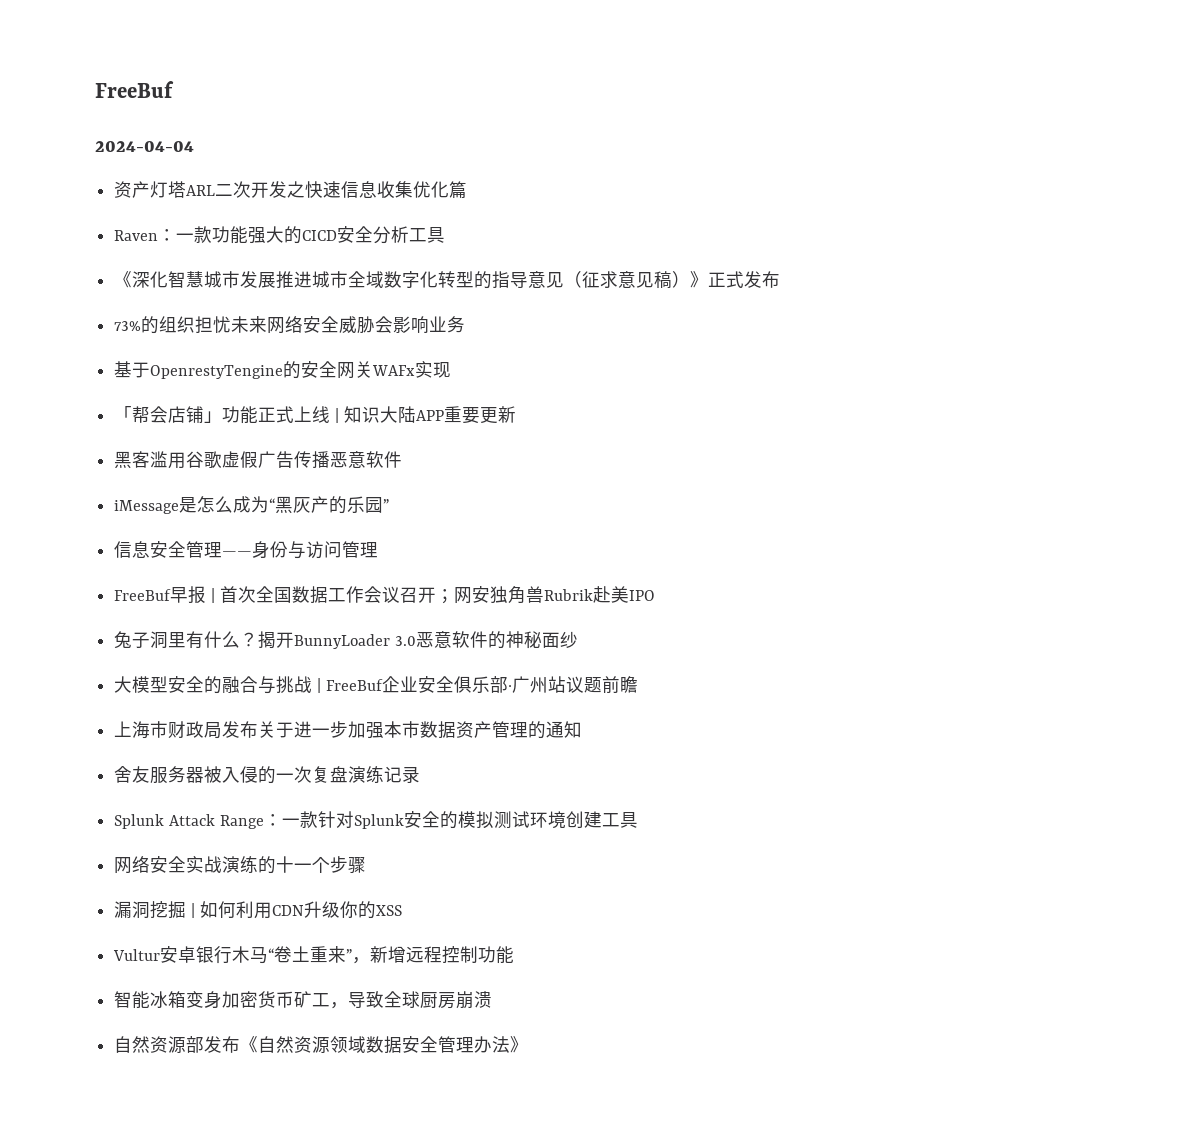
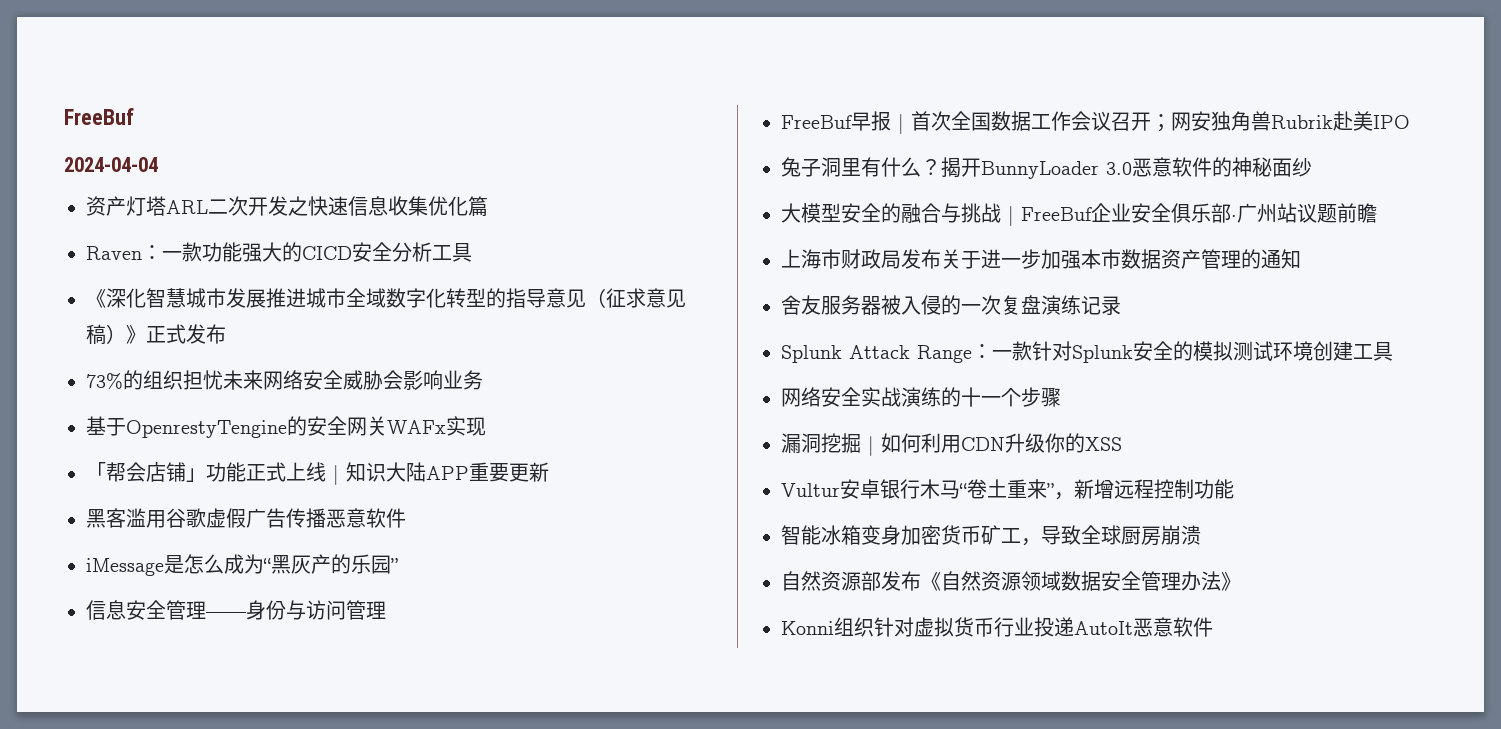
(529, 1044) none -> [781,617,1213,637] // Konni组织针对虚拟货币行业投递AutoIt恶意软件

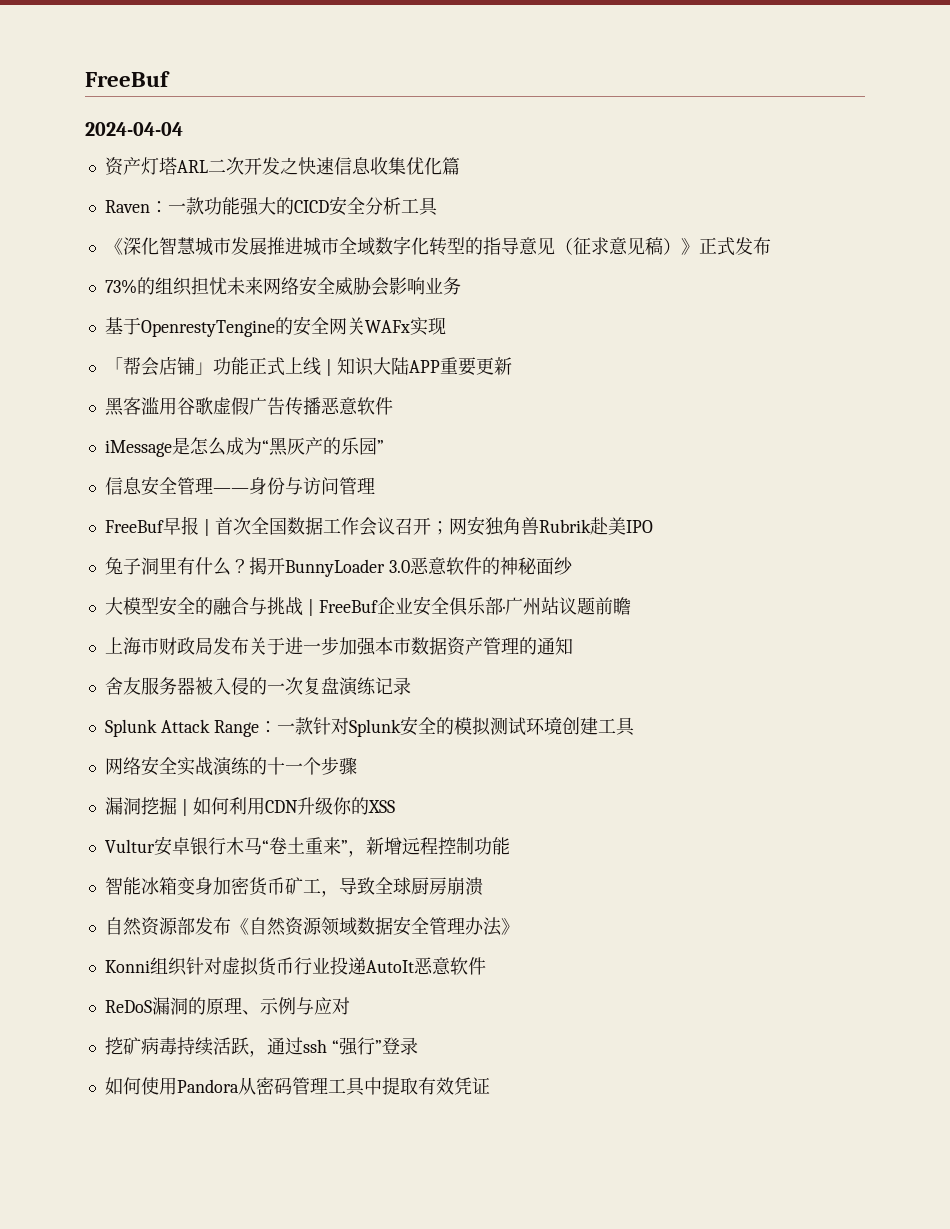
(1213, 627) none -> [104,997,350,1015] [104,1037,418,1057] [104,1077,490,1096] // ReDoS漏洞的原理、示例与应对 // 挖矿病毒持续活跃，通过ssh “强行”登录 // 如何使用Pandora从密码管理工具中提取有效凭证

